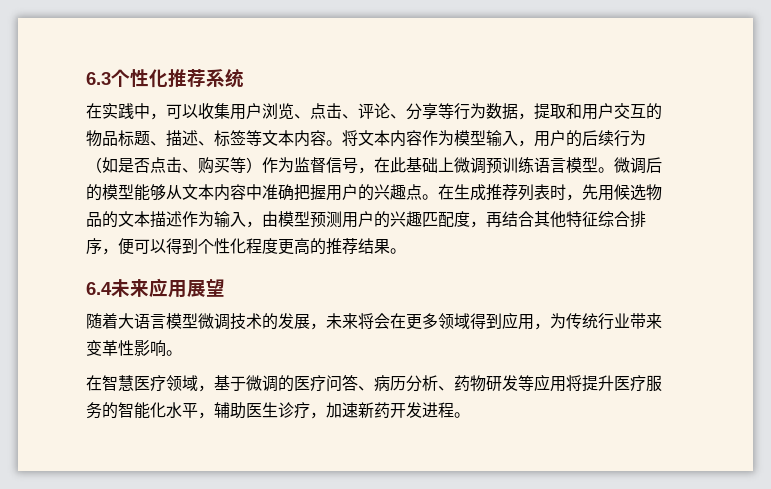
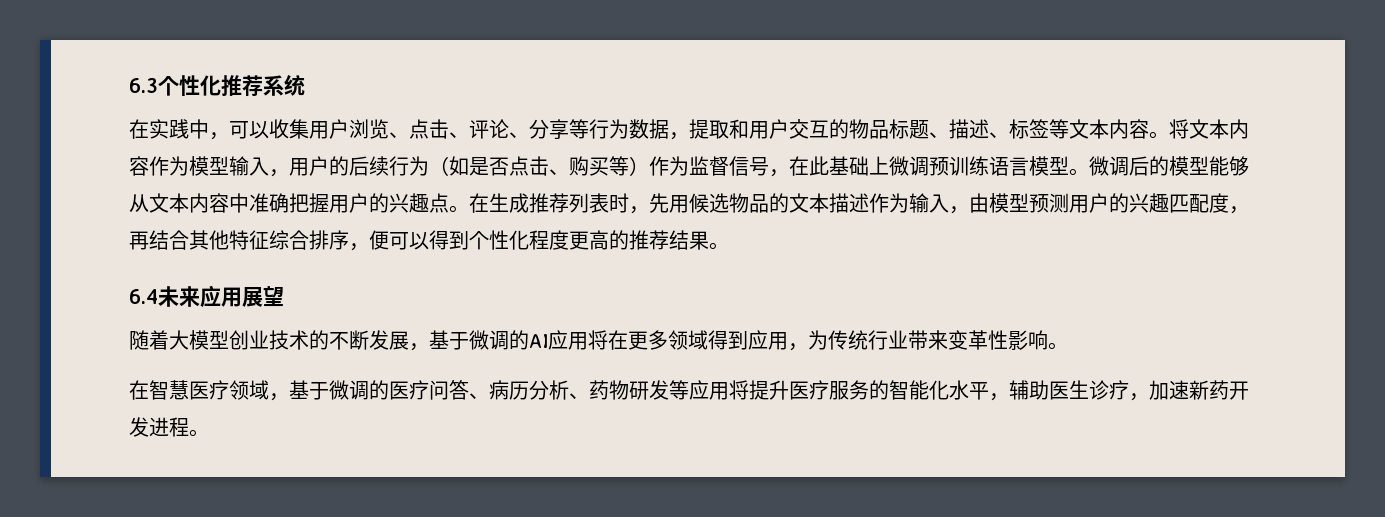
[134,313,390,330] 语言模型微调技术的发展，未来将会 -> [189,330,608,351] 模型创业技术的不断发展，基于微调的AI应用将

